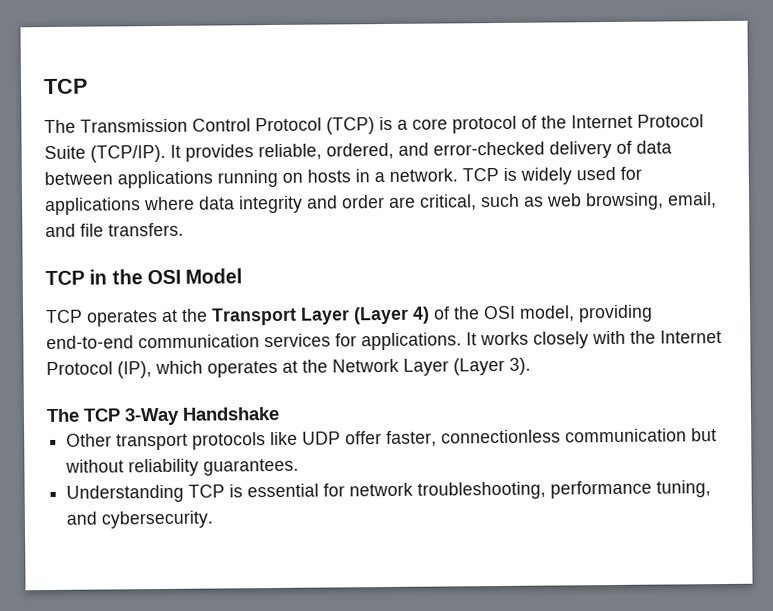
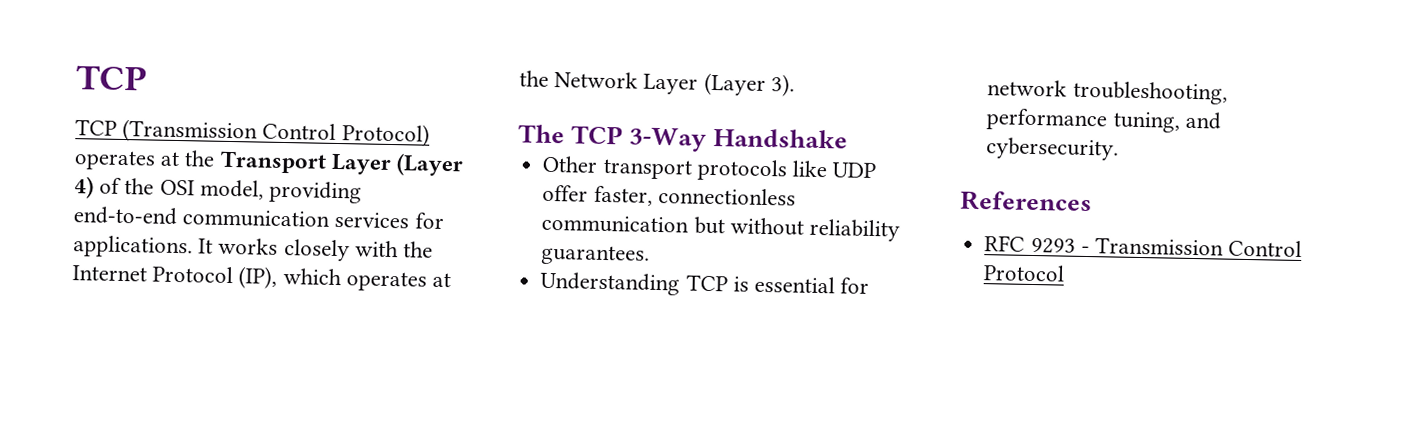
[44,114,704,135] [44,140,672,163] [44,166,642,189] [45,192,717,216] [45,222,184,238] [45,268,243,286] [46,309,83,324] The Transmission Control Protocol (TCP) is a core protocol of the Internet Protocol Suite (TCP/IP). It provides reliable, ordered, and error-checked delivery of data between applications running on hosts in a network. TCP is widely used for applications where data integrity and order are critical, such as web browsing, email, and file transfers. // TCP in the OSI Model // TCP -> [75,118,430,147] TCP (Transmission Control Protocol)
(214, 519) none -> [960,190,1092,213] [984,235,1303,258] [983,264,1066,282] // References // RFC 9293 - Transmission Control Protocol

